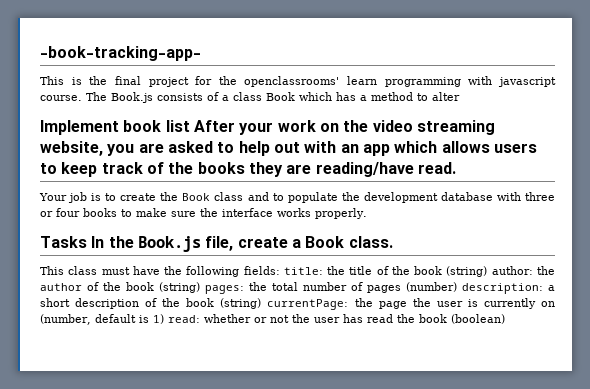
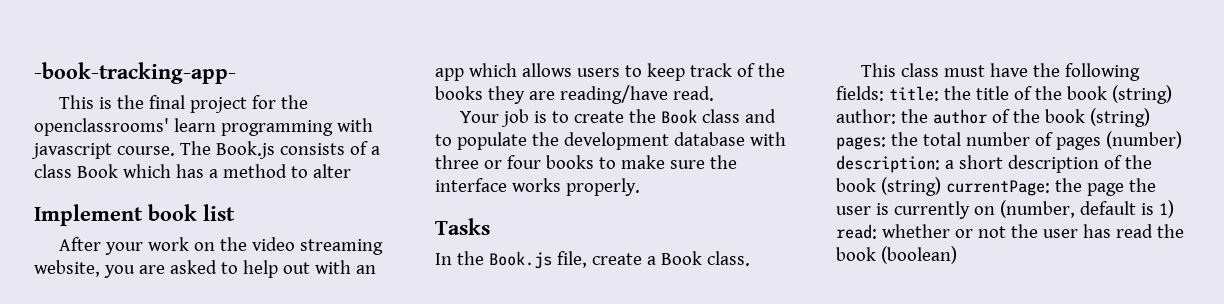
(190, 126) none -> (235, 212) //
(87, 242) none -> (490, 226) //

